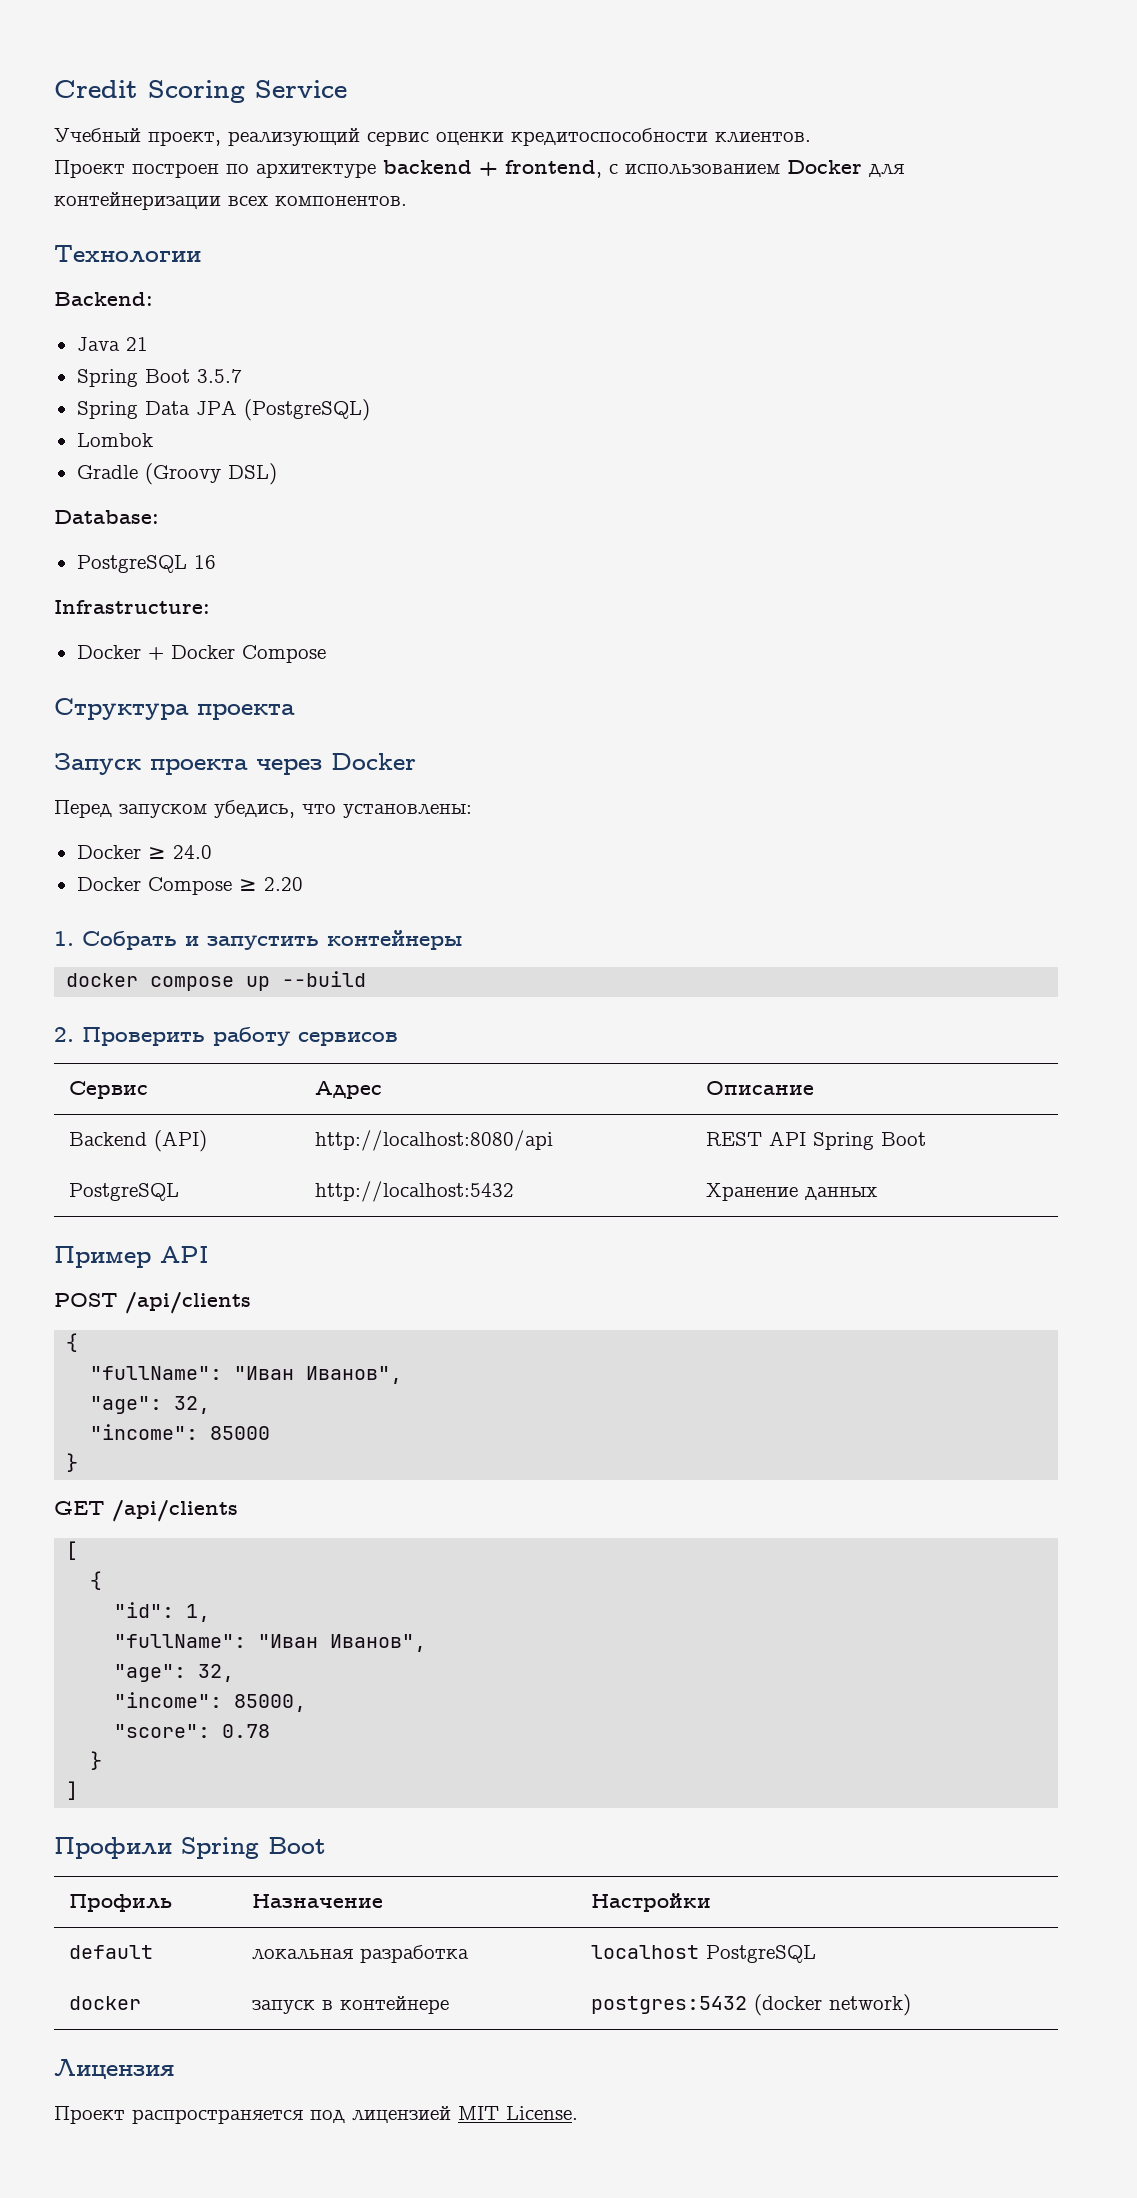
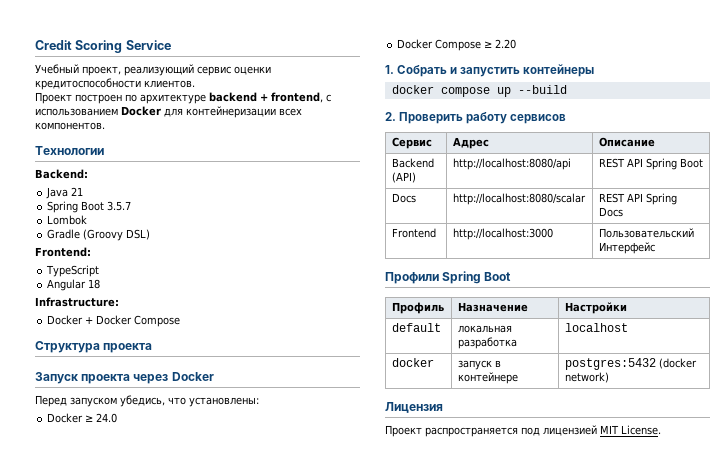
[76,399,370,421] // Spring Data JPA (PostgreSQL) -> (132, 206) none
[54,510,159,524] [76,555,216,573] Database: // PostgreSQL 16 -> [35,247,91,257] [46,265,100,277] [47,279,101,291] Frontend: // TypeScript // Angular 18
[69,1183,180,1201] [315,1181,515,1202] [706,1183,878,1201] [54,1246,209,1268] [54,1292,251,1314] [66,1333,79,1352] [90,1366,403,1384] [90,1396,211,1414] [90,1424,271,1440] [66,1453,79,1472] [54,1500,238,1522] [66,1541,79,1560] [90,1571,103,1590] [114,1602,211,1622] [114,1634,427,1652] [114,1664,235,1682] [114,1692,307,1712] [114,1724,271,1738] [90,1751,103,1770] [66,1781,79,1800] PostgreSQL | http://localhost:5432 | Хранение данных // Пример API // POST /api/clients // { // "fullName": "Иван Иванов", // "age": 32, // "income": 85000 // } // GET /api/clients // [ // { // "id": 1, // "fullName": "Иван Иванов", // "age": 32, // "income": 85000, // "score": 0.78 // } // ] -> [391,193,416,203] [452,193,586,205] [598,193,677,205] [598,207,623,217] [391,228,436,238] [452,228,553,240] [598,228,694,238] [598,242,655,254] Docs | http://localhost:8080/scalar | REST API Spring Docs // Frontend | http://localhost:3000 | Пользовательский Интерфейс
[706,1945,817,1963] PostgreSQL -> (628, 327) none

